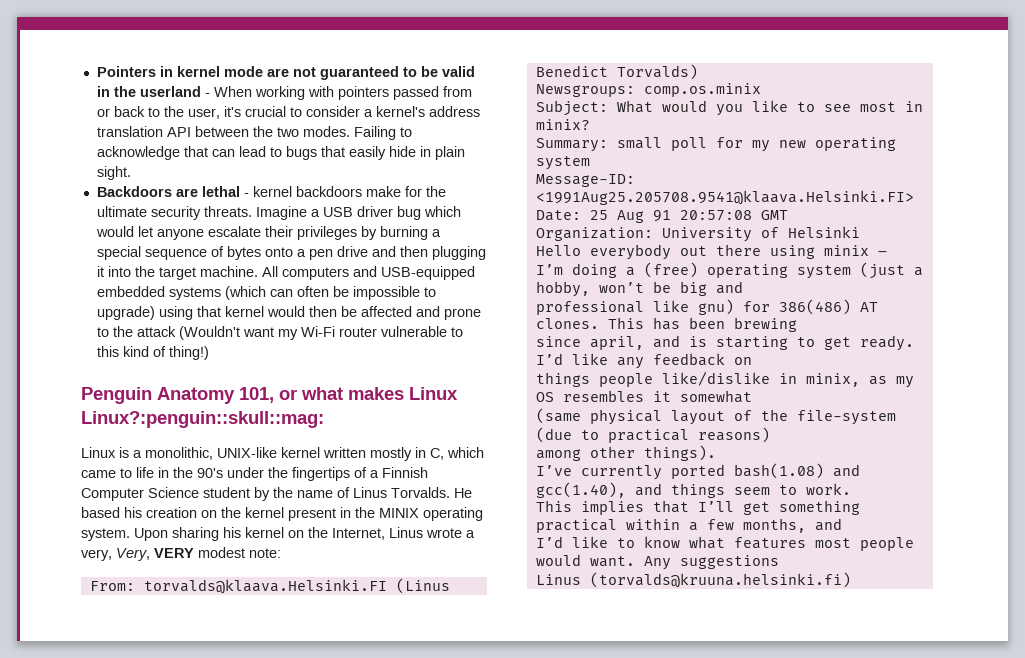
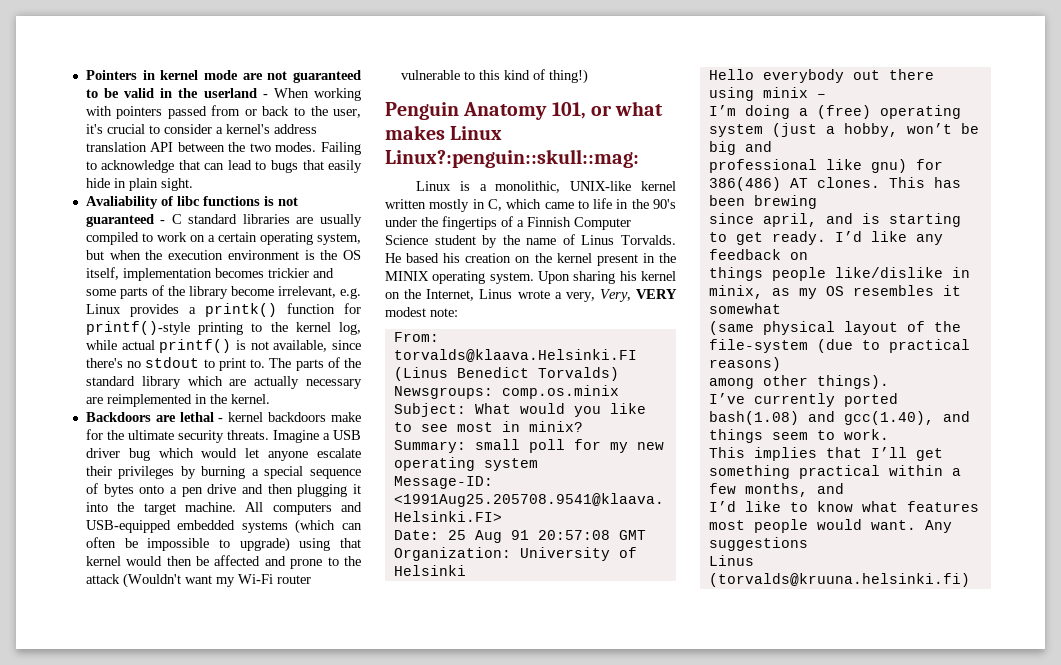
(131, 173) none -> [85,196,298,209] [85,214,362,227] [85,232,361,245] [85,250,361,260] [85,267,334,281] [85,285,361,299] [85,303,361,317] [85,321,361,335] [85,339,362,353] [85,357,362,371] [85,376,362,389] [85,394,270,407] // Avaliability of libc functions is not guaranteed - C standard libraries are usually compiled to work on a certain operating system, but when the execution environment is the OS itself, implementation becomes trickier and some parts of the library become irrelevant, e.g. Linux provides a printk() function for printf()-style printing to the kernel log, while actual printf() is not available, since there's no stdout to print to. The parts of the standard library which are actually necessary are reimplemented in the kernel.

